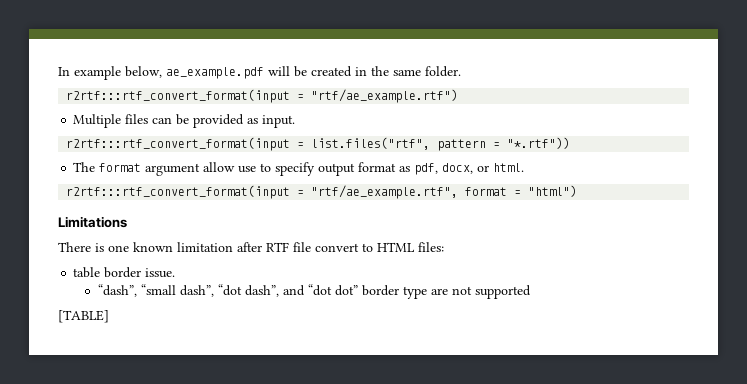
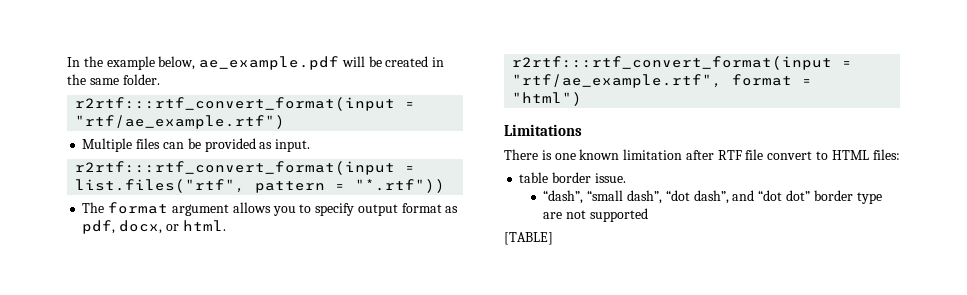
(70, 71) none -> [83,56,103,67] the
[203,162,257,173] allow use -> [232,202,296,216] allows you

